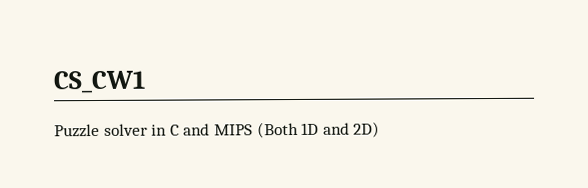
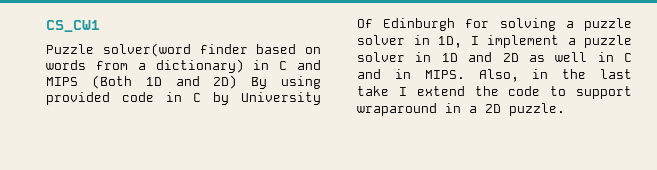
[103,123,148,136] solver -> [102,43,321,57] [46,59,244,73] solver(word finder based on words from a dictionary)
(381, 129) none -> [251,76,321,89] [46,92,321,105] [357,18,632,31] [357,35,632,48] [357,52,632,62] [357,69,632,82] [357,86,632,99] [357,103,565,116] By using provided code in C by University Of Edinburgh for solving a puzzle solver in 1D, I implement a puzzle solver in 1D and 2D as well in C and in MIPS. Also, in the last take I extend the code to support wraparound in a 2D puzzle.

